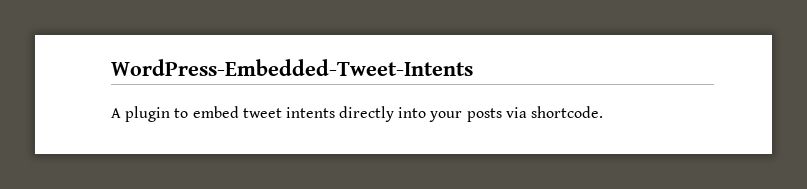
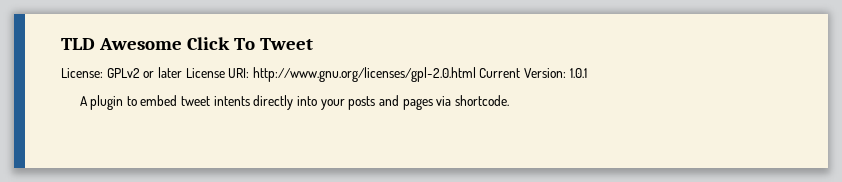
[111,59,473,76] WordPress-Embedded-Tweet-Intents -> [61,37,313,50] [61,67,587,82] TLD Awesome Click To Tweet // License: GPLv2 or later License URI: http://www.gnu.org/licenses/gpl-2.0.html Current Version: 1.0.1
(502, 115) none -> [378,95,433,110] and pages

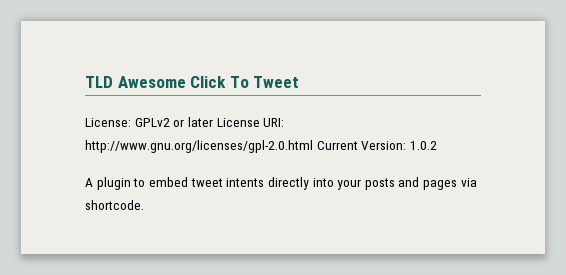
[569,68,587,78] 1.0.1 -> [409,141,437,150] 1.0.2

